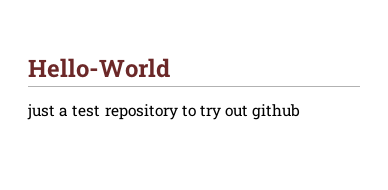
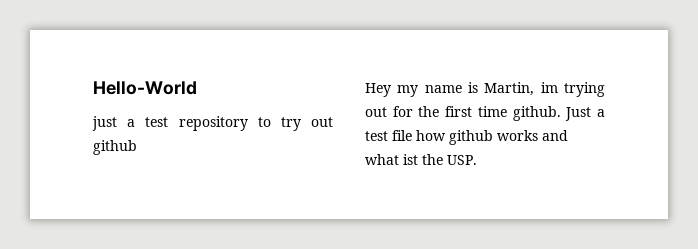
(301, 112) none -> [365,82,605,97] [365,106,605,121] [365,130,568,145] [365,154,477,165] // Hey my name is Martin, im trying out for the first time github. Just a test file how github works and what ist the USP.

